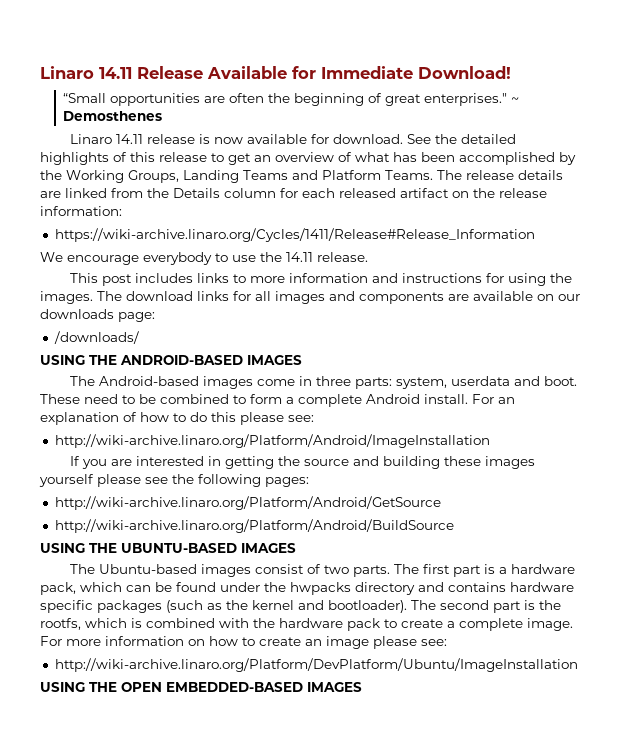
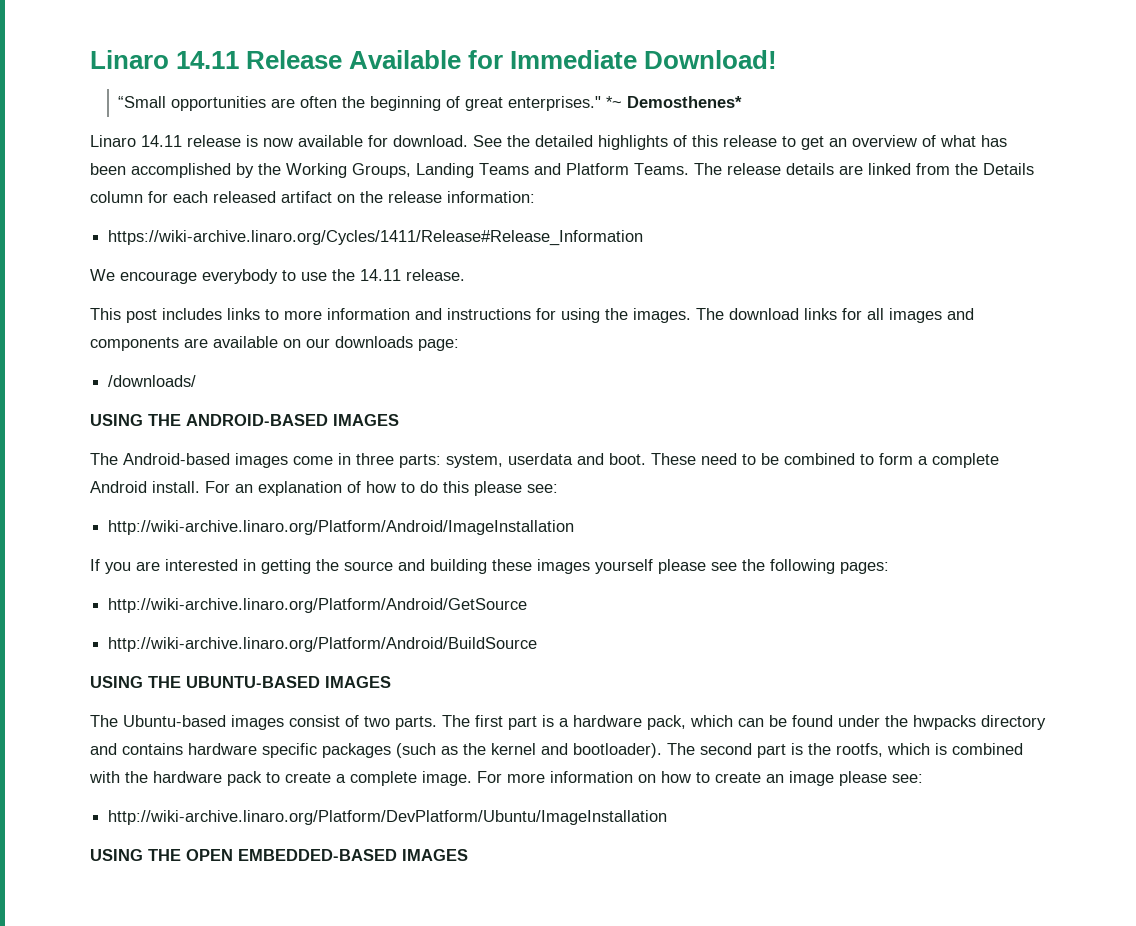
[511,97,520,103] [63,111,163,121] ~ Demosthenes -> [606,96,743,108] *~ Demosthenes*

